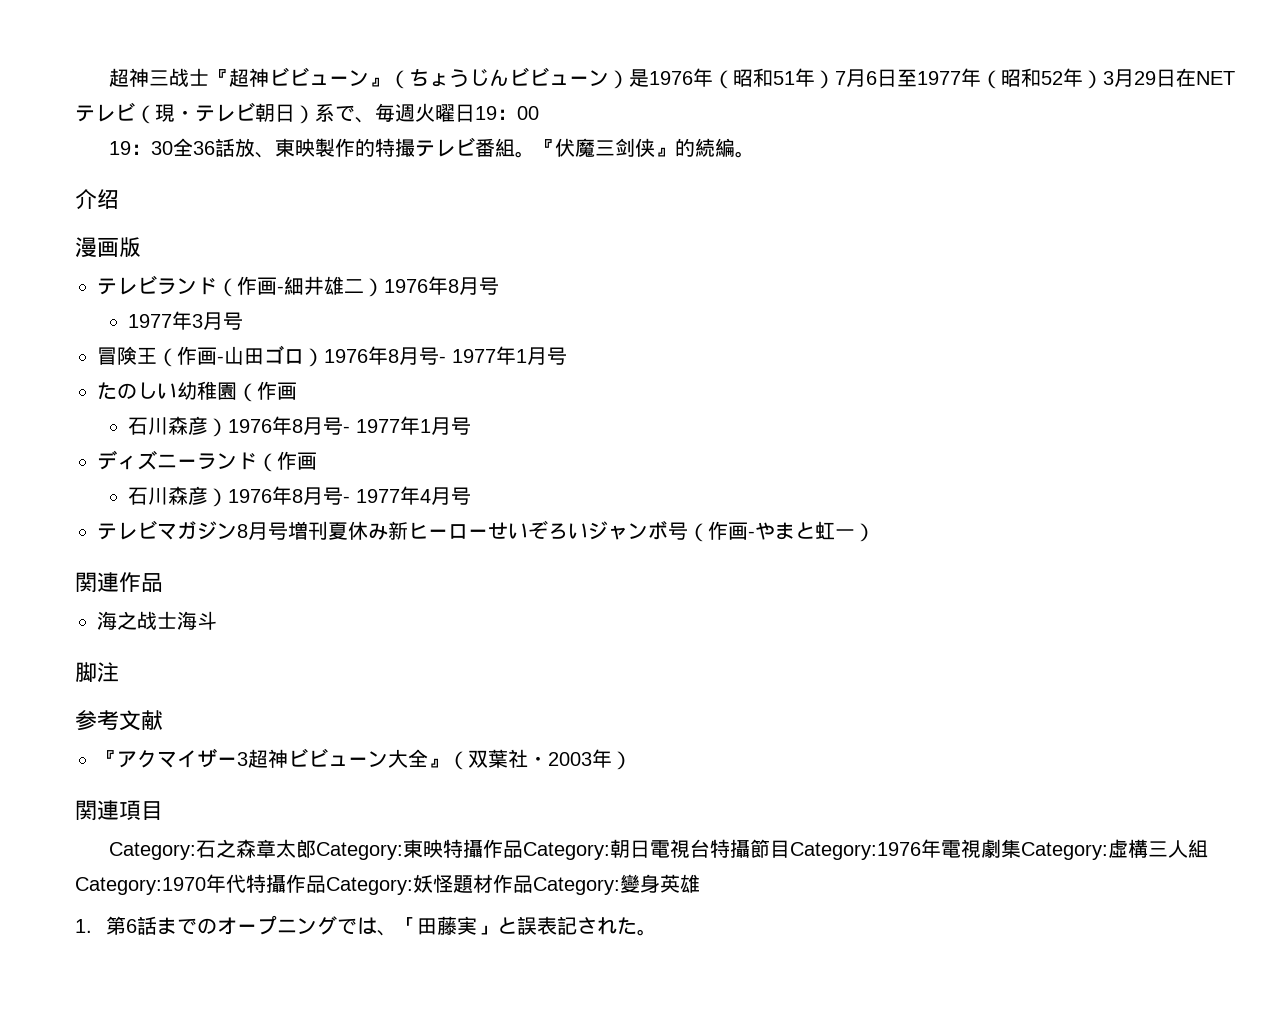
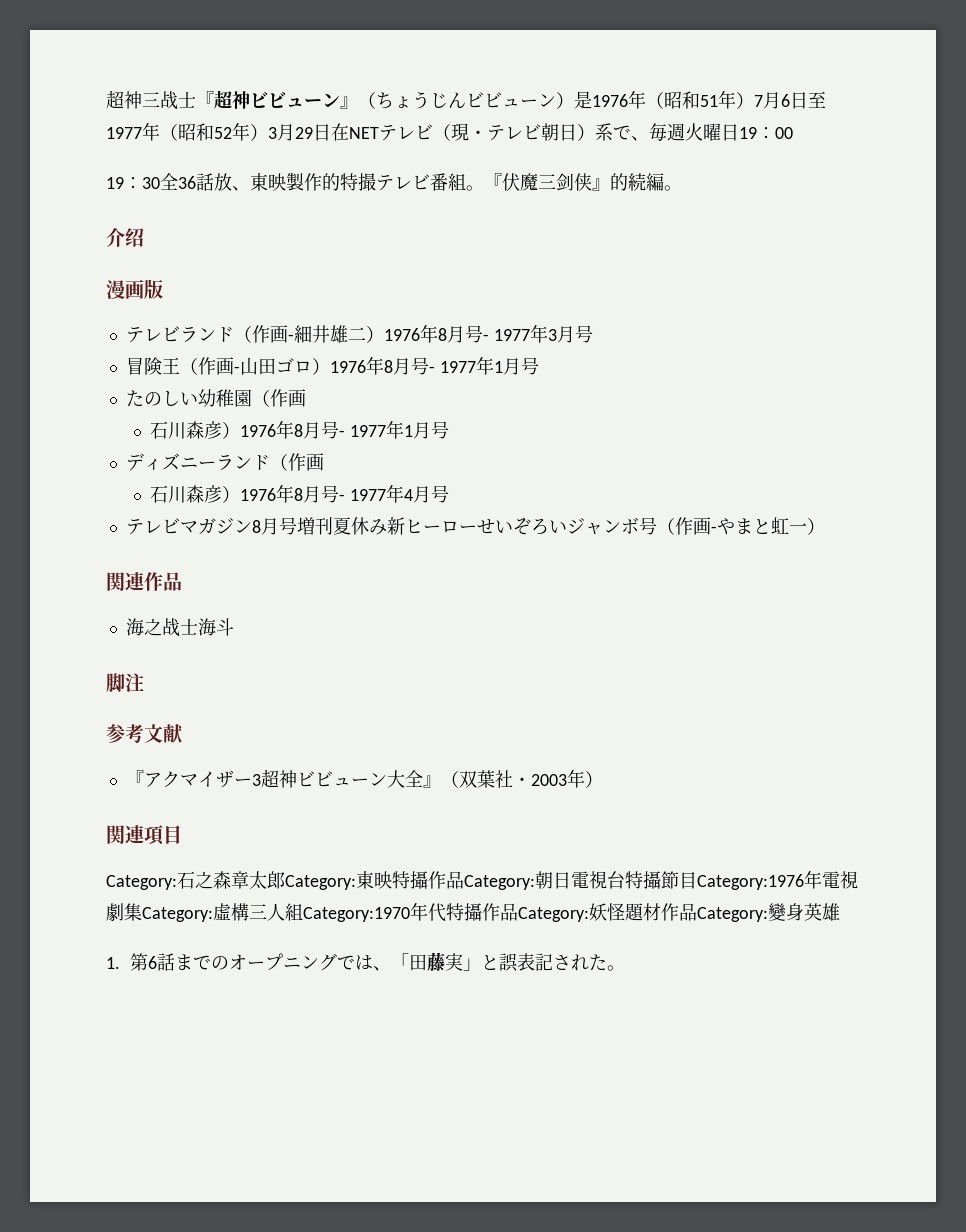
(499, 286) // -> [482,334,489,341] -

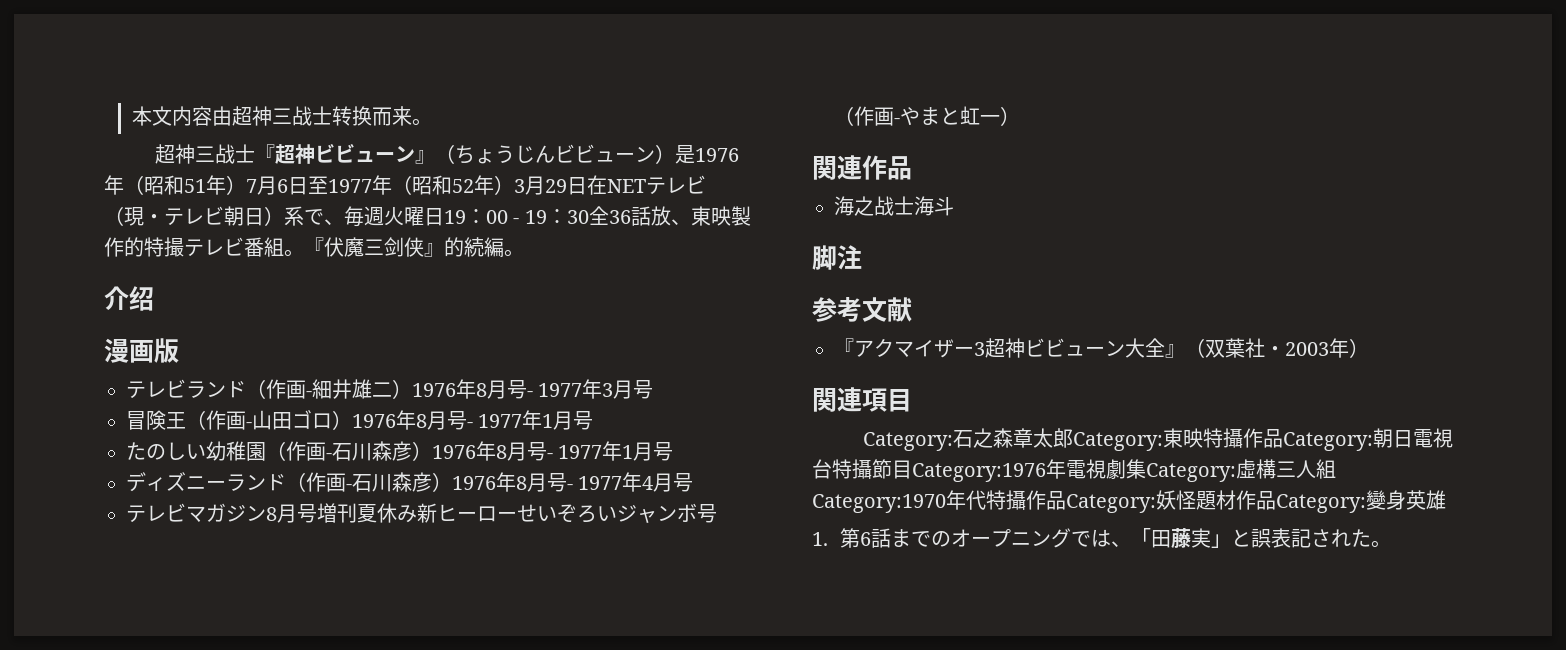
(106, 99) none -> [132,106,433,126] 本文内容由超神三战士转换而来。 //
(793, 133) // -> [513,218,520,224] -
(306, 398) // -> [326,453,332,459] -
(324, 462) // -> [346,484,352,490] -

